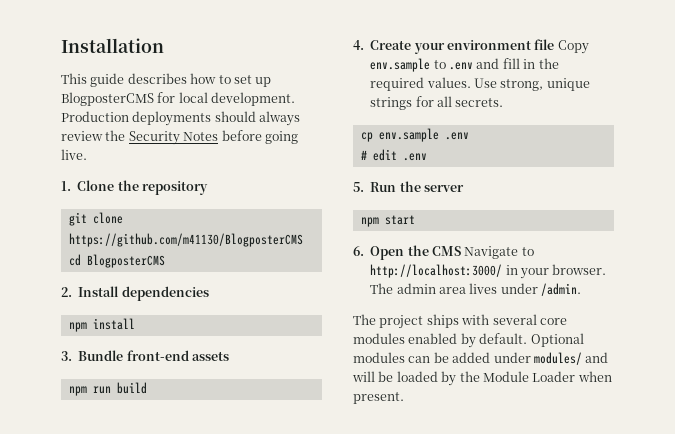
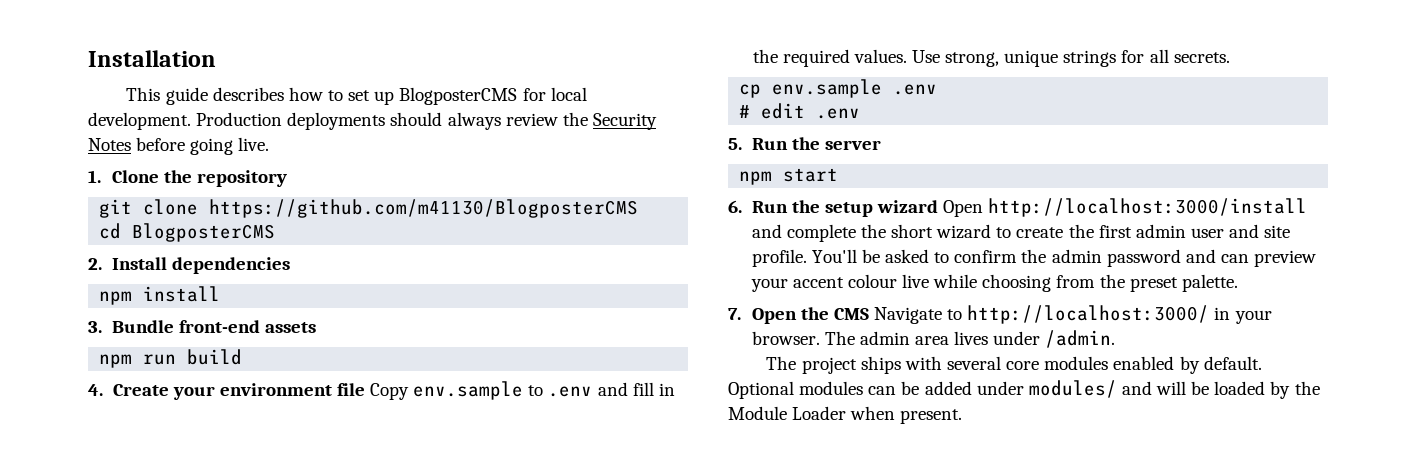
(364, 251) none -> [751,198,1308,217] [751,224,1291,242] [751,249,1317,267] [750,274,1238,292] [728,308,741,320] Run the setup wizard Open http://localhost:3000/install and complete the short wizard to create the first admin user and site profile. You'll be asked to confirm the admin password and can preview your accent colour live while choosing from the preset palette. // 7.

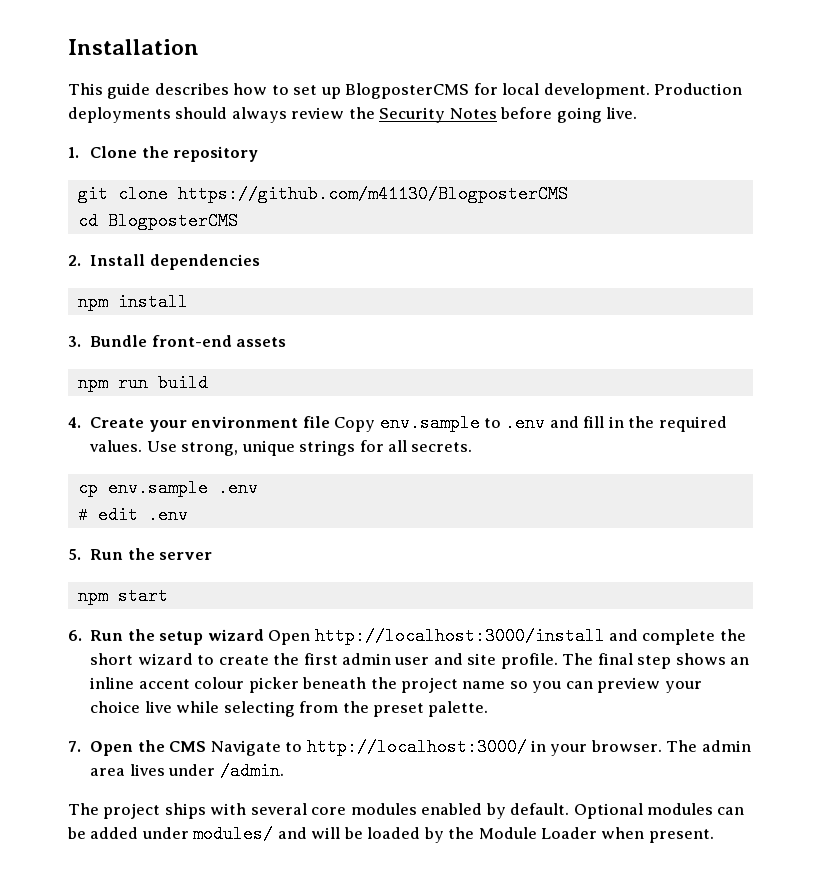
[811,249,1216,267] You'll be asked to confirm the admin password and -> [562,653,750,669] [90,677,562,693] The final step shows an inline accent colour picker beneath the project name so you
[792,274,897,288] accent colour -> [90,701,141,713] choice
[982,274,1052,292] choosing -> [223,701,295,717] selecting

